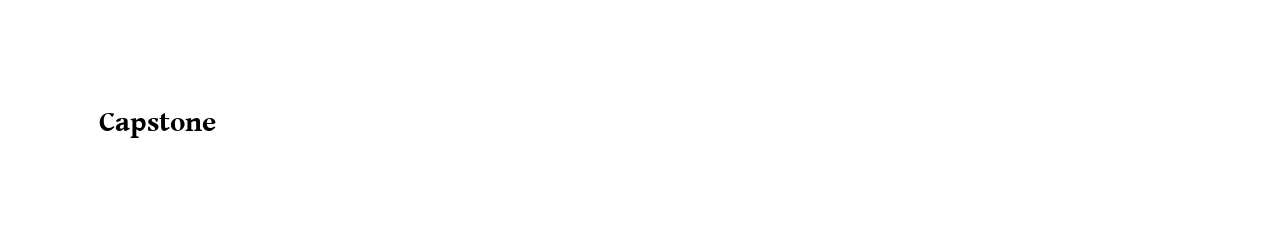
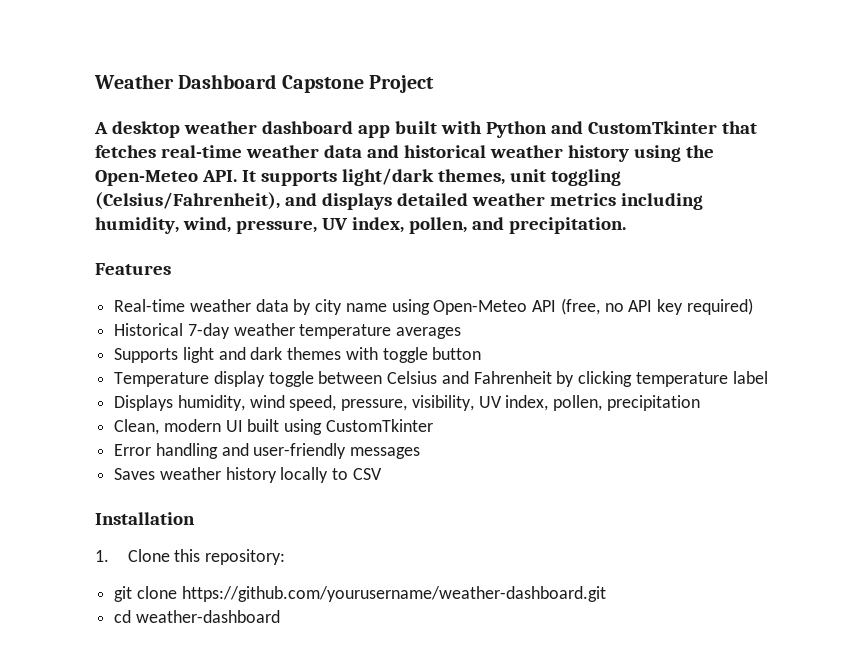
[99,112,216,138] Capstone -> [94,74,434,93] [94,121,757,138] [95,145,714,162] [95,168,621,186] [95,192,703,210] [95,217,626,234] [95,263,171,275] [114,298,753,315] [114,323,462,339] [114,347,482,363] [114,371,768,387] [114,395,700,411] [114,419,433,435] [114,443,421,459] [114,467,382,483] [95,512,195,525] [95,549,286,565] [114,586,606,602] [114,610,280,623] Weather Dashboard Capstone Project // A desktop weather dashboard app built with Python and CustomTkinter that fetches real-time weather data and historical weather history using the Open-Meteo API. It supports light/dark themes, unit toggling (Celsius/Fahrenheit), and displays detailed weather metrics including humidity, wind, pressure, UV index, pollen, and precipitation. // Features // Real-time weather data by city name using Open-Meteo API (free, no API key required) // Historical 7-day weather temperature averages // Supports light and dark themes with toggle button // Temperature display toggle between Celsius and Fahrenheit by clicking temperature label // Displays humidity, wind speed, pressure, visibility, UV index, pollen, precipitation // Clean, modern UI built using CustomTkinter // Error handling and user-friendly messages // Saves weather history locally to CSV // Installation // 1. Clone this repository: // git clone https://github.com/yourusername/weather-dashboard.git // cd weather-dashboard

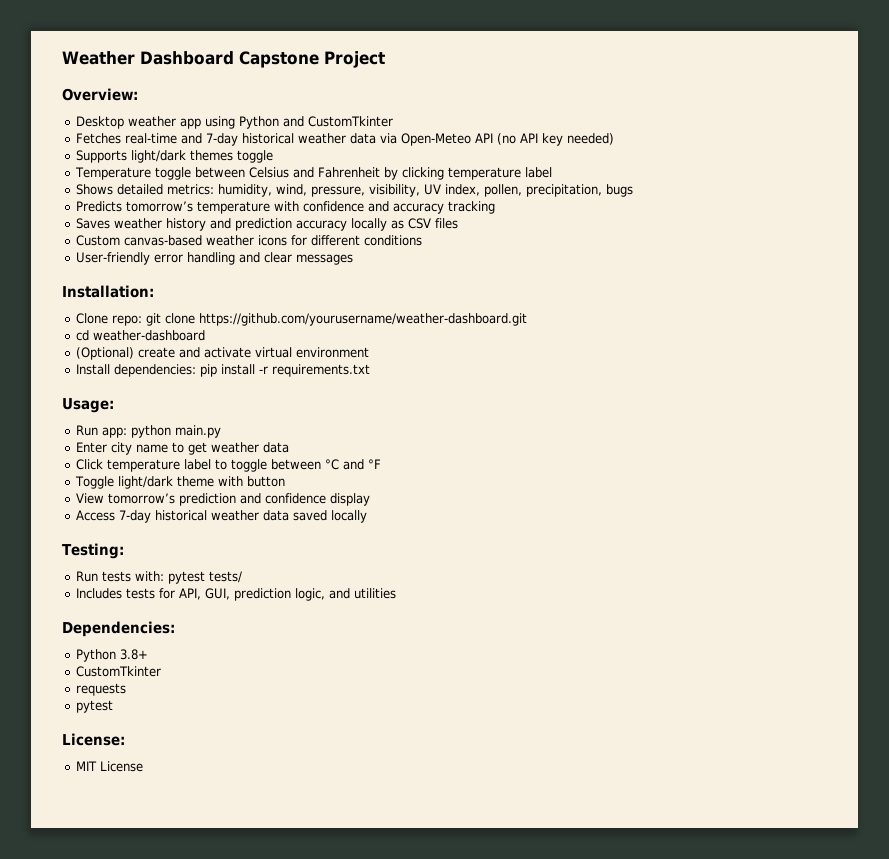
[94,121,757,138] [95,145,714,162] [95,168,621,186] [95,192,703,210] [95,217,626,234] [95,263,171,275] [114,298,753,315] [114,323,462,339] [114,347,482,363] A desktop weather dashboard app built with Python and CustomTkinter that fetches real-time weather data and historical weather history using the Open-Meteo API. It supports light/dark themes, unit toggling (Celsius/Fahrenheit), and displays detailed weather metrics including humidity, wind, pressure, UV index, pollen, and precipitation. // Features // Real-time weather data by city name using Open-Meteo API (free, no API key required) // Historical 7-day weather temperature averages // Supports light and dark themes with toggle button -> [62,88,138,101] [76,116,394,129] [76,133,615,146] [76,150,274,163] Overview: // Desktop weather app using Python and CustomTkinter // Fetches real-time and 7-day historical weather data via Open-Meteo API (no API key needed) // Supports light/dark themes toggle
[213,371,265,387] display -> (152, 173) none
[114,395,337,411] Displays humidity, wind speed, -> [76,184,308,197] Shows detailed metrics: humidity, wind,
[606,395,700,411] [114,419,433,435] [114,443,421,459] [114,467,382,483] [95,512,195,525] [95,549,286,565] precipitation // Clean, modern UI built using CustomTkinter // Error handling and user-friendly messages // Saves weather history locally to CSV // Installation // 1. Clone this repository: // -> [526,184,634,197] [76,201,496,214] [76,218,459,231] [76,235,423,246] [76,252,354,265] [62,285,154,298] [76,313,143,326] precipitation, bugs // Predicts tomorrow’s temperature with confidence and accuracy tracking // Saves weather history and prediction accuracy locally as CSV files // Custom canvas-based weather icons for different conditions // User-friendly error handling and clear messages // Installation: // Clone repo:
(280, 616) none -> [76,347,370,360] [76,364,371,377] [62,398,114,413] [76,425,222,438] [76,442,290,455] [76,459,382,472] [75,476,286,489] [76,493,371,506] [76,510,368,523] [62,543,124,559] [76,571,243,584] [76,588,397,601] [62,621,175,637] [76,649,149,662] [76,666,162,677] [76,683,127,696] [76,700,114,713] [62,733,125,746] [76,761,144,772] // (Optional) create and activate virtual environment // Install dependencies: pip install -r requirements.txt // Usage: // Run app: python main.py // Enter city name to get weather data // Click temperature label to toggle between °C and °F // Toggle light/dark theme with button // View tomorrow’s prediction and confidence display // Access 7-day historical weather data saved locally // Testing: // Run tests with: pytest tests/ // Includes tests for API, GUI, prediction logic, and utilities // Dependencies: // Python 3.8+ // CustomTkinter // requests // pytest // License: // MIT License

